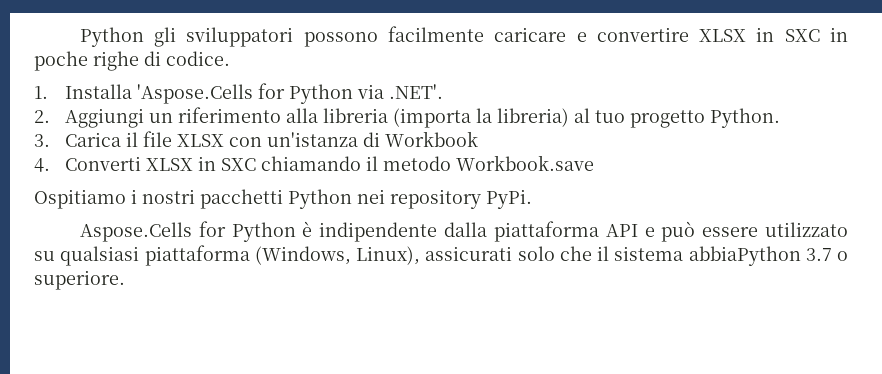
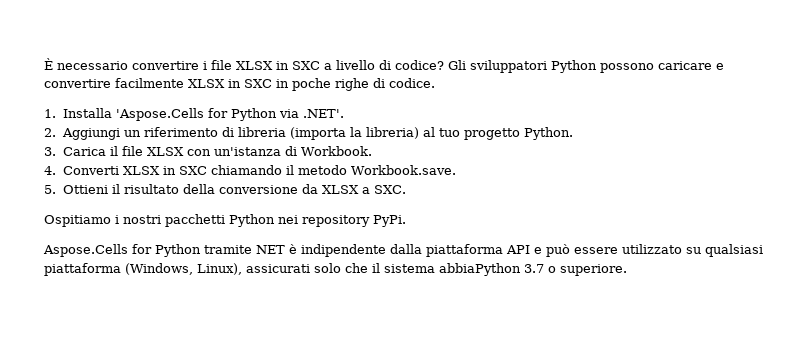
[79,26,485,47] Python gli sviluppatori possono facilmente -> [44,58,654,73] È necessario convertire i file XLSX in SXC a livello di codice? Gli sviluppatori Python possono
(689, 34) none -> [115,78,184,88] facilmente
[285,108,318,123] alla -> [222,127,235,137] di
[384,131,478,147] Workbook -> [301,146,373,156] Workbook.
[455,155,594,171] Workbook.save -> [351,165,457,175] [44,184,407,194] Workbook.save. // 5. Ottieni il risultato della conversione da XLSX a SXC.
(296, 232) none -> [204,245,285,254] tramite NET

